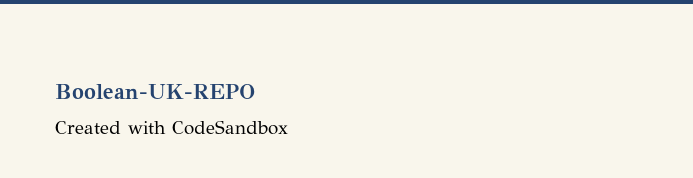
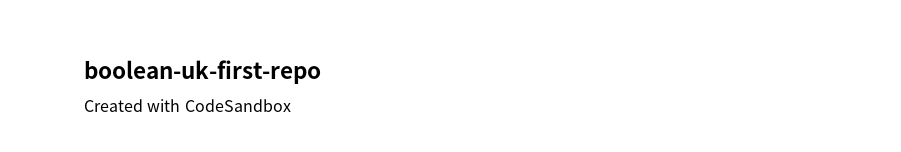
[55,84,255,99] Boolean-UK-REPO -> [84,60,321,84] boolean-uk-first-repo

